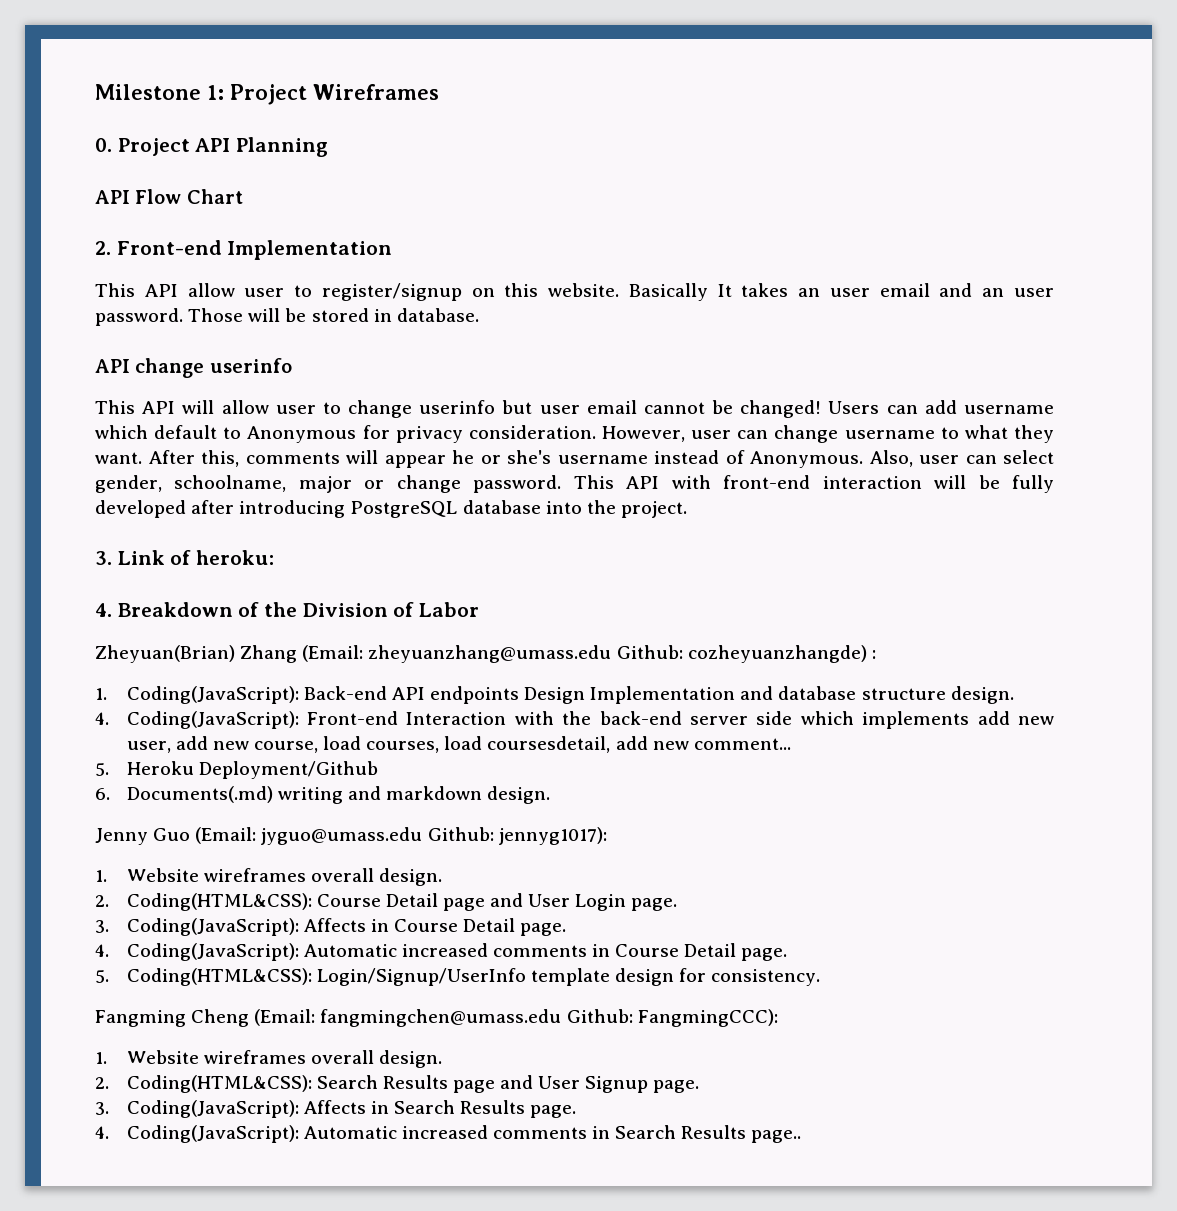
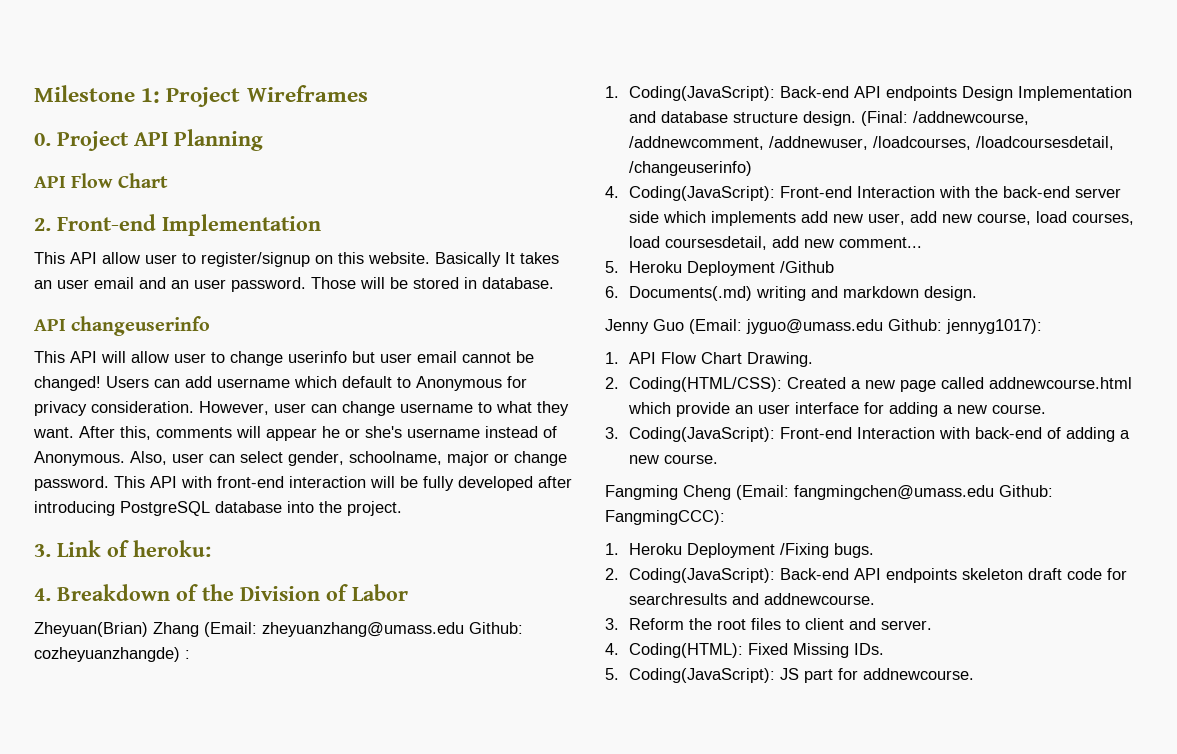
[135,358,292,378] change userinfo -> [71,316,211,336] changeuserinfo
(1014, 695) none -> [860,111,1029,126] [628,136,1114,150] [628,161,752,176] (Final: /addnewcourse, /addnewcomment, /addnewuser, /loadcourses, /loadcoursesdetail, /changeuserinfo)
[198,761,378,779] Deployment/Github -> [686,261,834,276] Deployment /Github
[126,868,442,886] [95,893,678,911] [95,918,567,936] [95,943,788,961] [95,968,821,986] Website wireframes overall design. // 2. Coding(HTML&CSS): Course Detail page and User Login page. // 3. Coding(JavaScript): Affects in Course Detail page. // 4. Coding(JavaScript): Automatic increased comments in Course Detail page. // 5. Coding(HTML&CSS): Login/Signup/UserInfo template design for consistency. -> [628,352,813,367] [605,377,1132,392] [627,402,1046,417] [605,427,1130,442] [628,454,718,464] API Flow Chart Drawing. // 2. Coding(HTML/CSS): Created a new page called addnewcourse.html which provide an user interface for adding a new course. // 3. Coding(JavaScript): Front-end Interaction with back-end of adding a new course.
[126,1050,442,1068] [95,1075,700,1093] [95,1100,577,1118] [95,1125,802,1143] Website wireframes overall design. // 2. Coding(HTML&CSS): Search Results page and User Signup page. // 3. Coding(JavaScript): Affects in Search Results page. // 4. Coding(JavaScript): Automatic increased comments in Search Results page.. -> [628,543,874,558] [605,568,1127,583] [628,593,875,605] [605,618,932,630] [605,643,884,658] [605,668,974,683] Heroku Deployment /Fixing bugs. // 2. Coding(JavaScript): Back-end API endpoints skeleton draft code for searchresults and addnewcourse. // 3. Reform the root files to client and server. // 4. Coding(HTML): Fixed Missing IDs. // 5. Coding(JavaScript): JS part for addnewcourse.

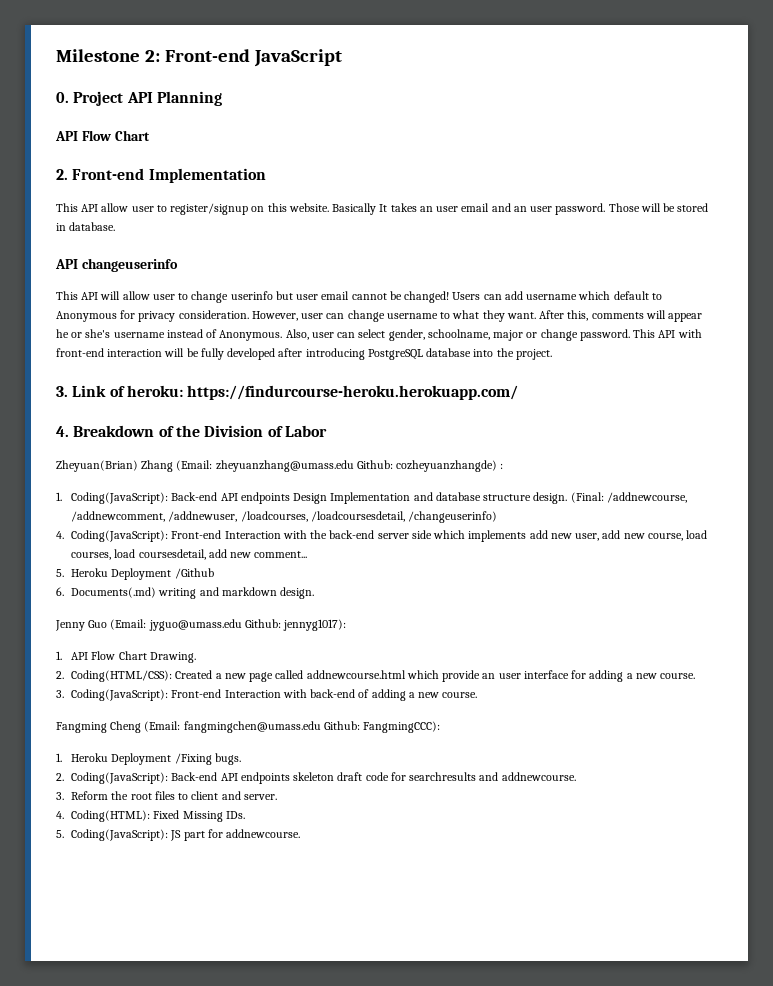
[141,85,368,107] 1: Project Wireframes -> [144,49,342,67] 2: Front-end JavaScript
(211, 548) none -> [187,385,519,400] https://findurcourse-heroku.herokuapp.com/

